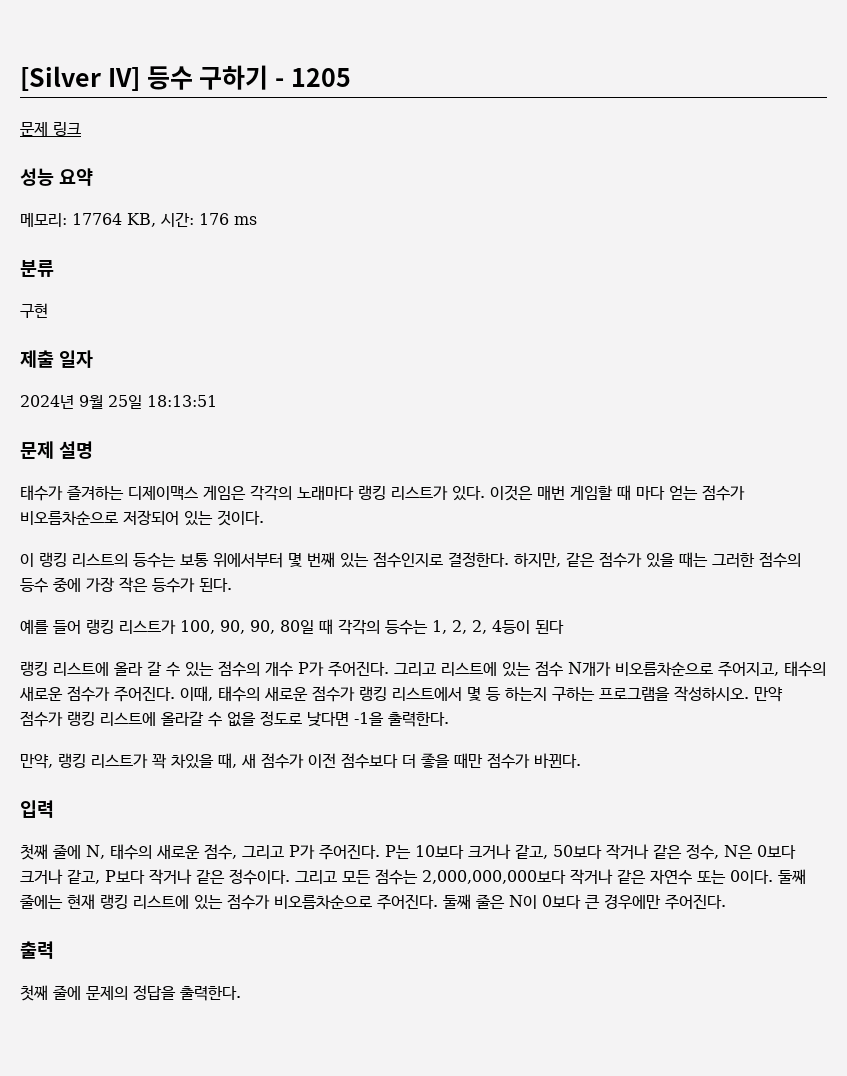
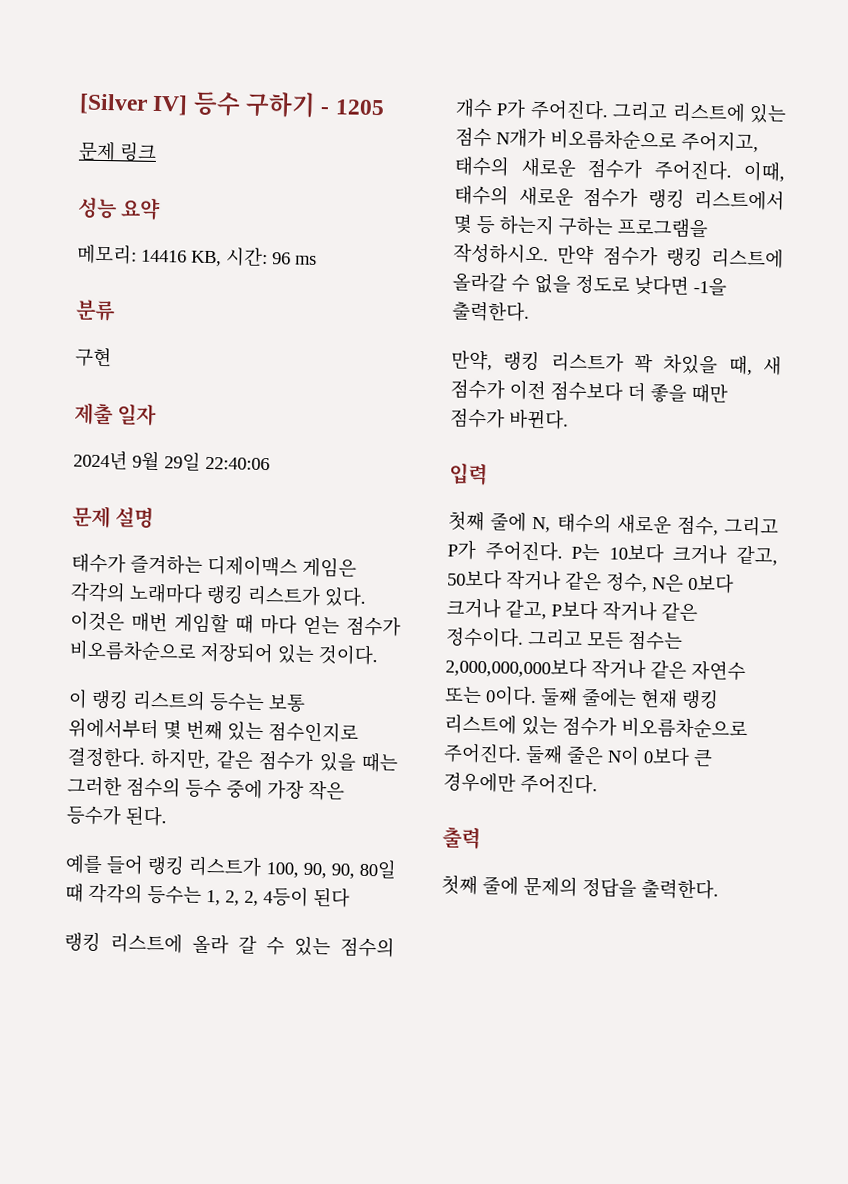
[72,213,122,225] 17764 -> [141,249,187,263] 14416
[199,213,229,225] 176 -> [272,252,291,265] 96
[108,395,217,409] 25일 18:13:51 -> [164,452,270,471] 29일 22:40:06

